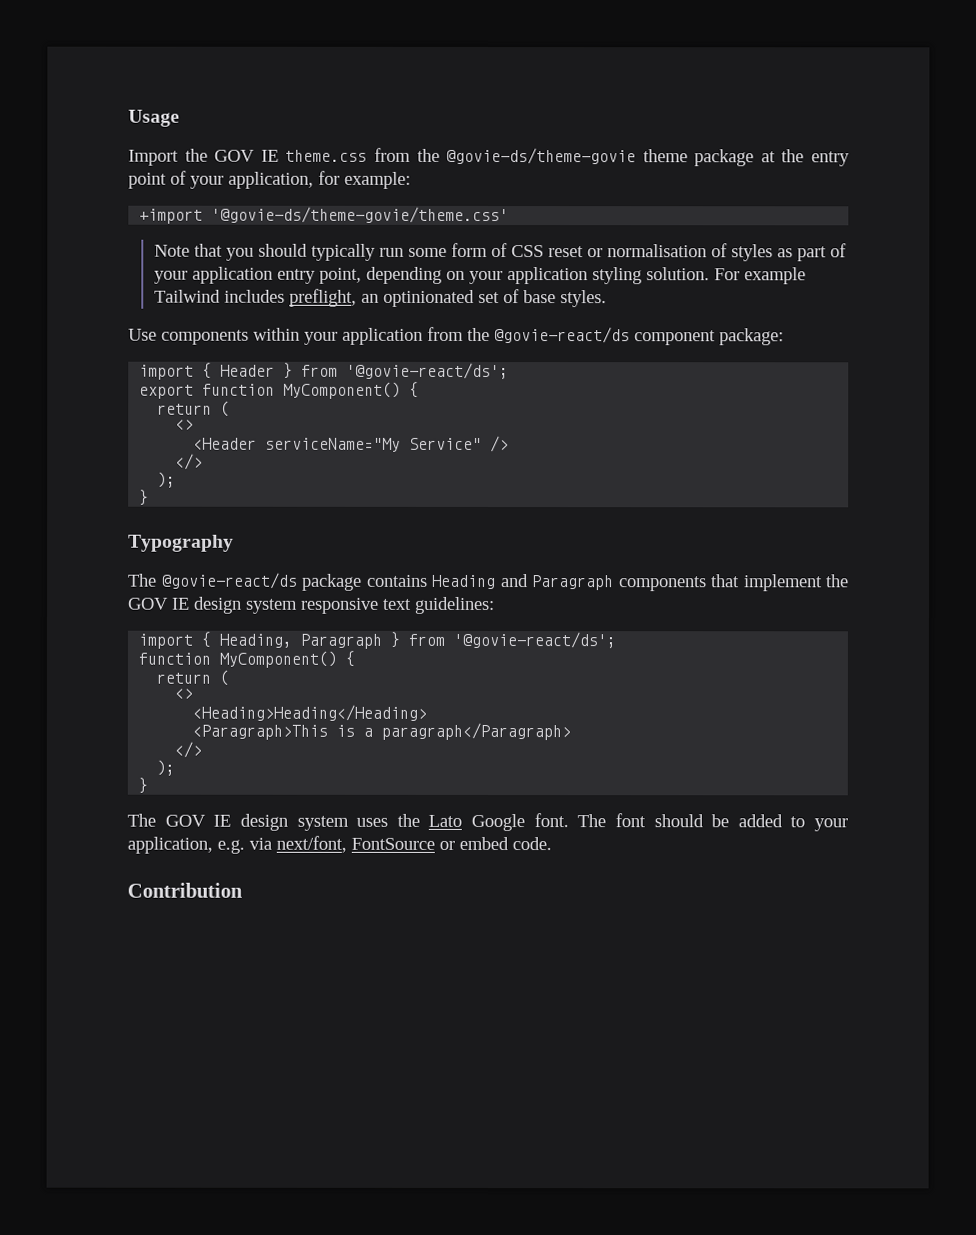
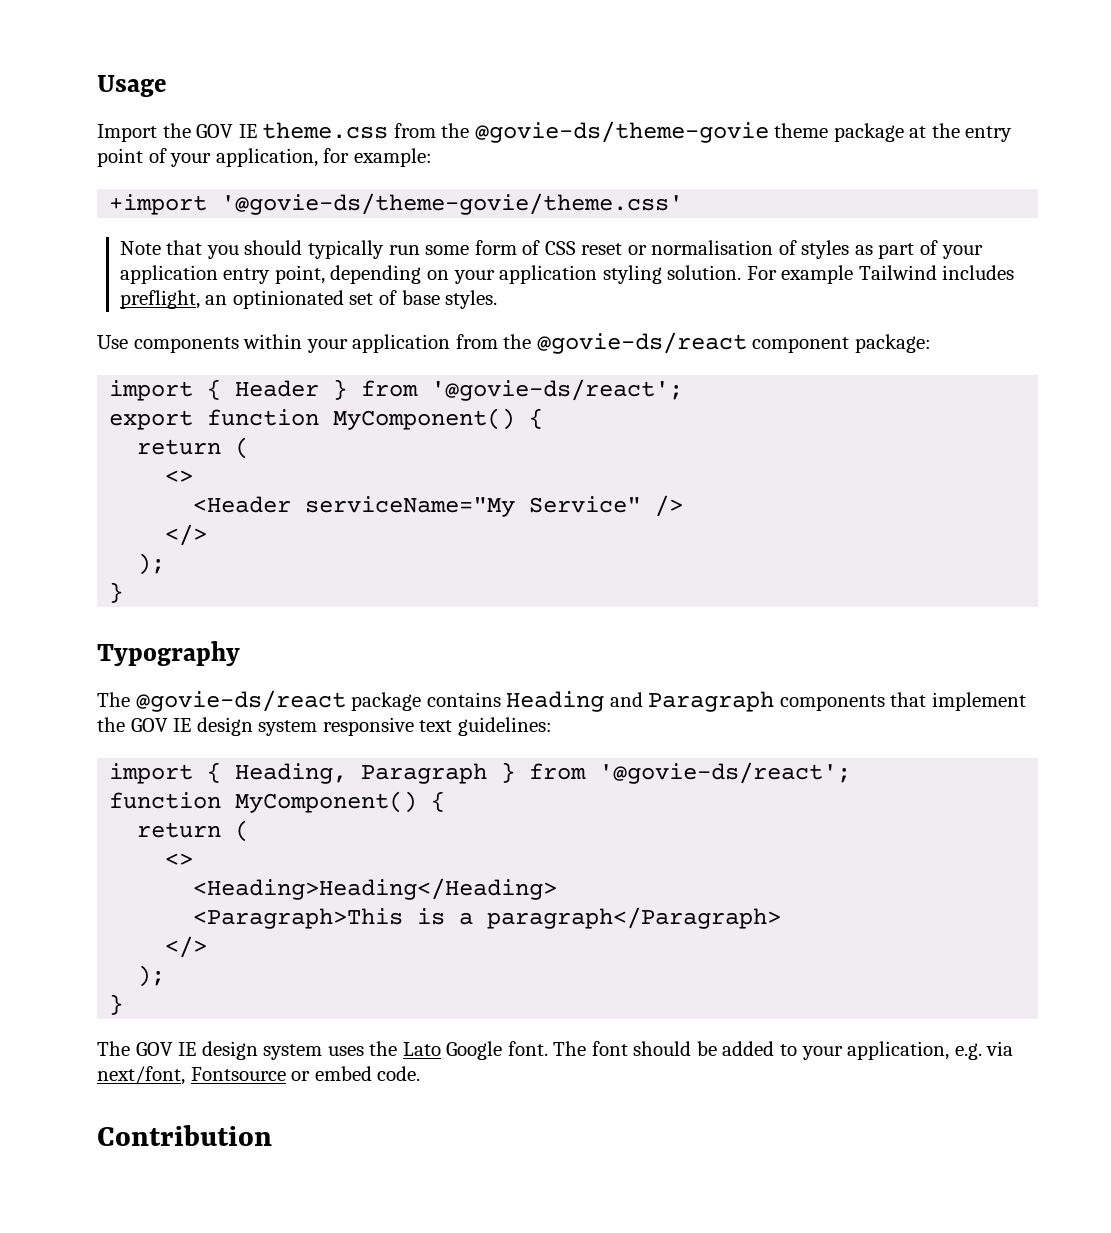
[494,327,630,344] @govie-react/ds -> [536,332,747,354] @govie-ds/react
[346,362,510,380] '@govie-react/ds'; -> [431,379,684,401] '@govie-ds/react';
[161,572,298,589] @govie-react/ds -> [135,690,346,712] @govie-ds/react
[453,631,617,649] '@govie-react/ds'; -> [599,762,852,784] '@govie-ds/react';
[351,837,435,850] FontSource -> [190,1067,286,1081] Fontsource

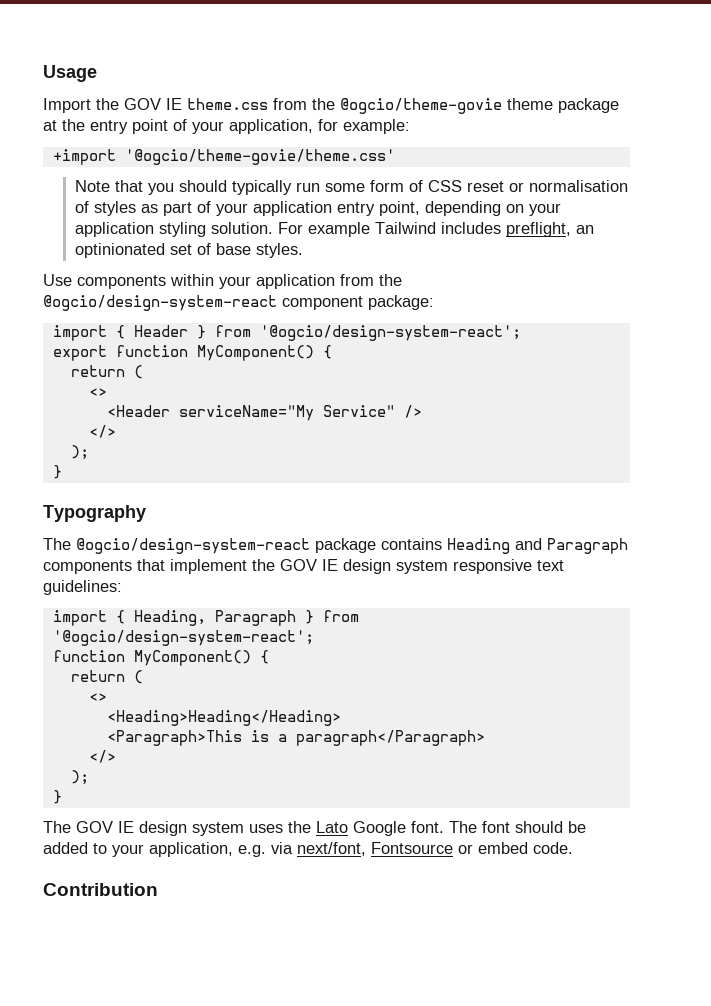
[474,121,769,143] @govie-ds/theme-govie -> [340,98,502,114] @ogcio/theme-govie
[221,193,684,215] '@govie-ds/theme-govie/theme.css' -> [124,149,395,165] '@ogcio/theme-govie/theme.css'
[536,332,747,354] @govie-ds/react -> [43,295,277,311] @ogcio/design-system-react
[431,379,684,401] '@govie-ds/react'; -> [259,325,521,341] '@ogcio/design-system-react';
[135,690,346,712] @govie-ds/react -> [76,538,310,554] @ogcio/design-system-react
[599,762,852,784] '@govie-ds/react'; -> [52,630,314,646] '@ogcio/design-system-react';

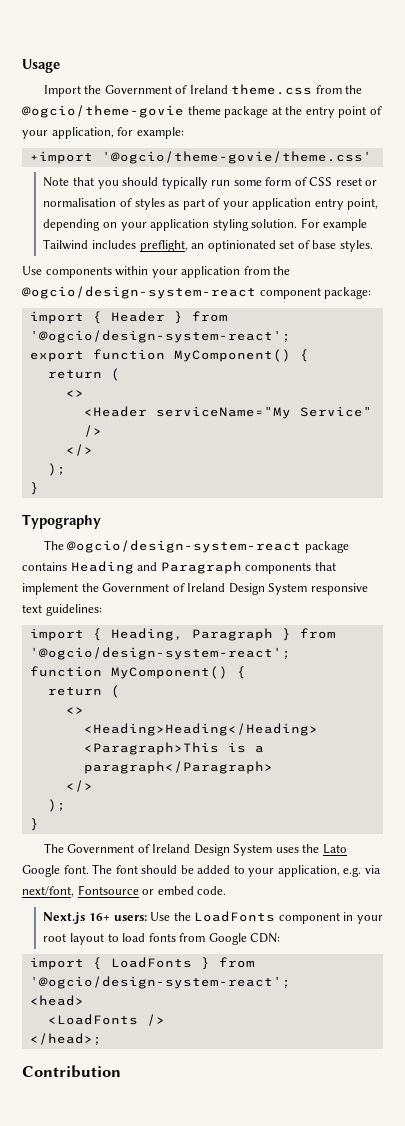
[124,98,182,110] GOV IE -> [104,85,228,94] Government of Ireland
[280,559,448,574] GOV IE design system -> [102,583,308,595] Government of Ireland Design System
[76,821,244,836] GOV IE design system -> [67,844,273,856] Government of Ireland Design System
(573, 848) none -> [43,911,383,924] [43,933,281,945] [29,957,255,970] [29,976,291,989] [29,995,84,1006] [47,1014,165,1026] [29,1033,102,1045] // Next.js 16+ users: Use the LoadFonts component in your root layout to load fonts from Google CDN: // import { LoadFonts } from '@ogcio/design-system-react'; // <head> // <LoadFonts /> // </head>;

